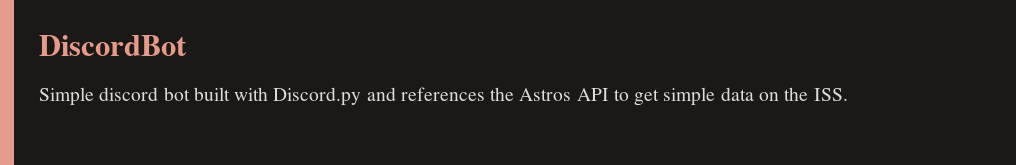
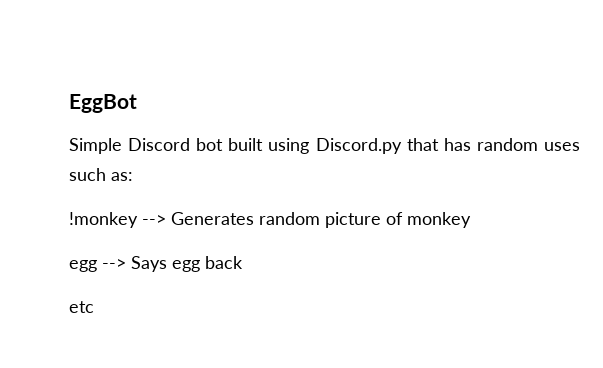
[39,35,187,56] DiscordBot -> [69,94,137,113] EggBot
[99,87,159,101] discord -> [128,138,191,151] Discord
[234,87,848,106] with Discord.py and references the Astros API to get simple data on the ISS. -> [268,138,580,154] [69,168,133,181] [69,212,471,228] [69,256,243,272] [69,301,94,313] using Discord.py that has random uses such as: // !monkey --> Generates random picture of monkey // egg --> Says egg back // etc

